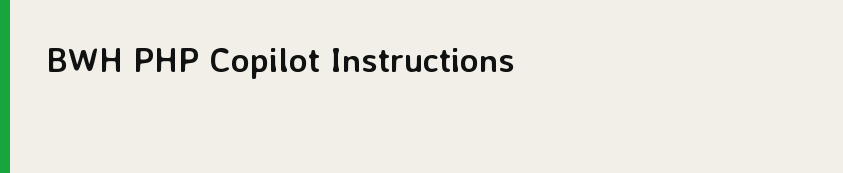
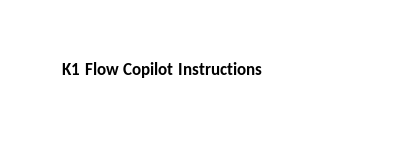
[47,48,199,72] BWH PHP -> [62,62,119,75] K1 Flow

